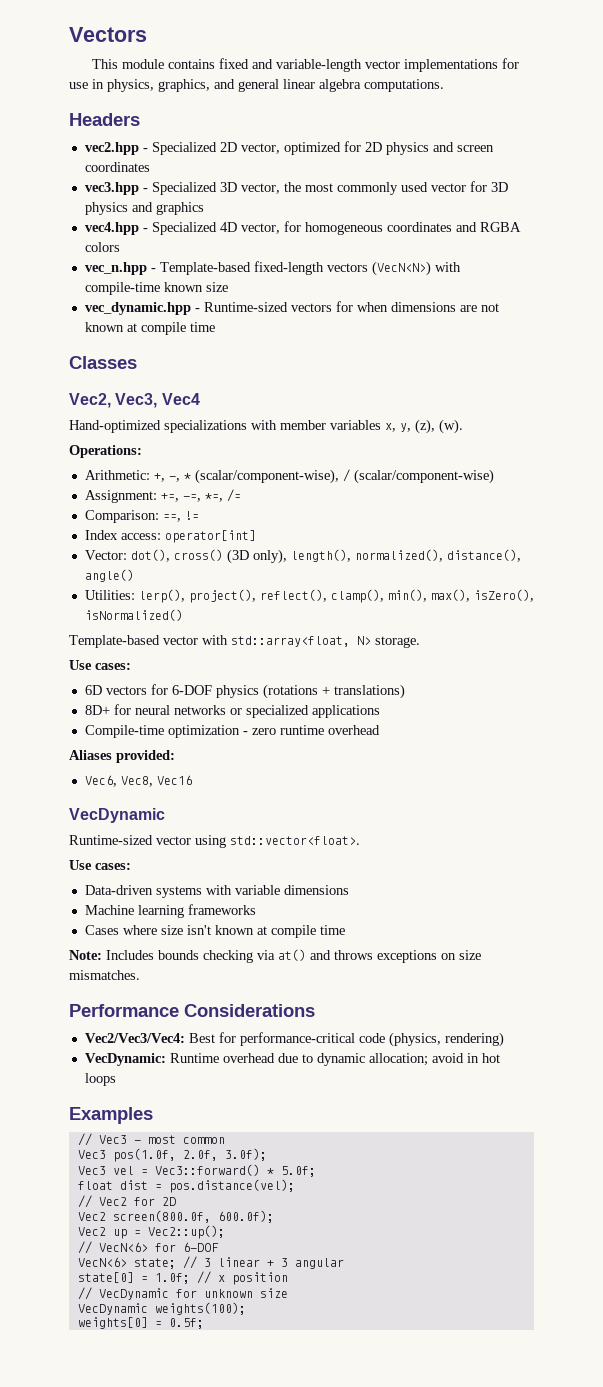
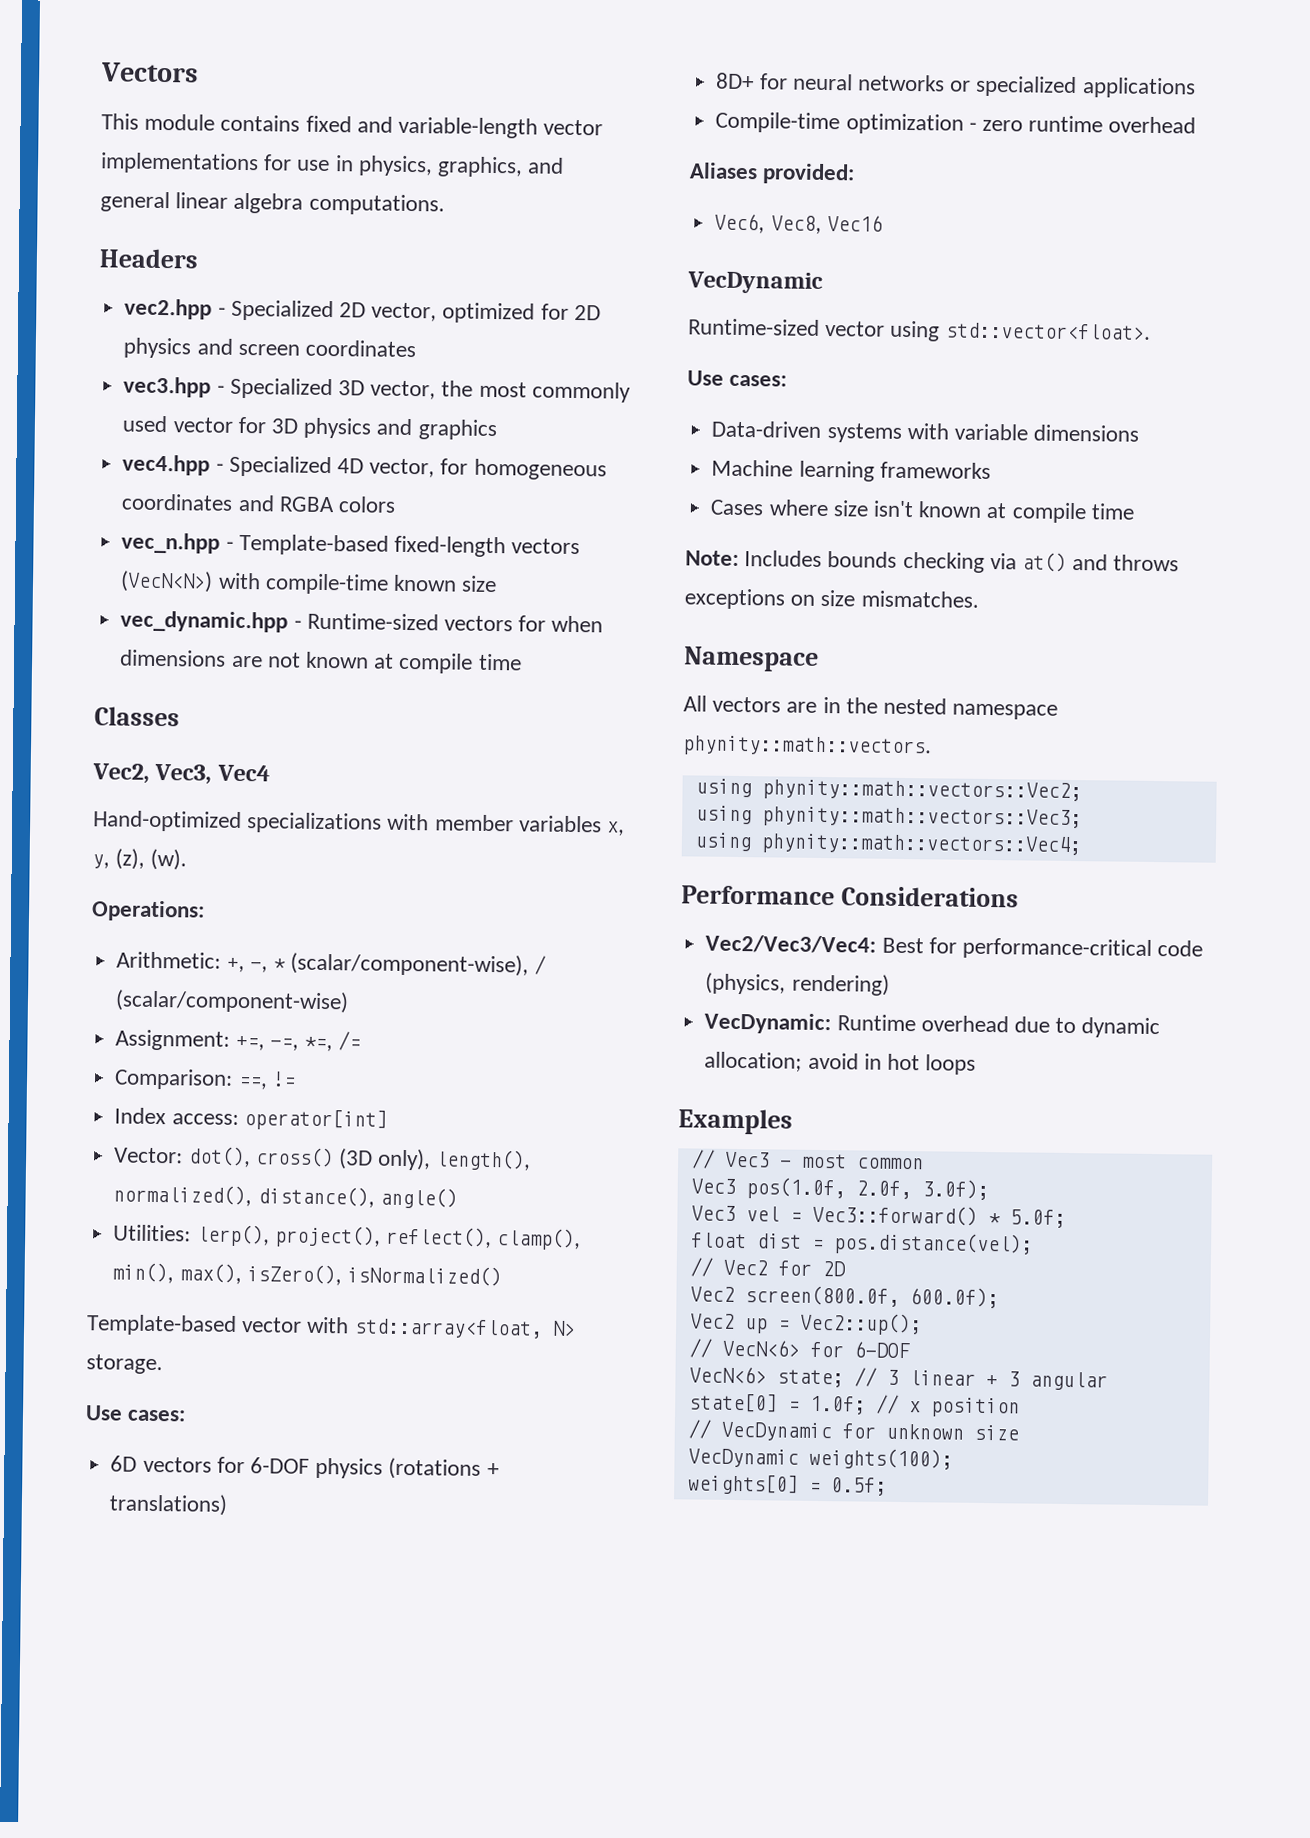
(140, 975) none -> [683,646,819,672] [683,695,1059,720] [682,735,932,758] [695,778,1082,803] [695,805,1082,830] [694,832,1082,857] // Namespace // All vectors are in the nested namespace phynity::math::vectors. // using phynity::math::vectors::Vec2; // using phynity::math::vectors::Vec3; // using phynity::math::vectors::Vec4;

